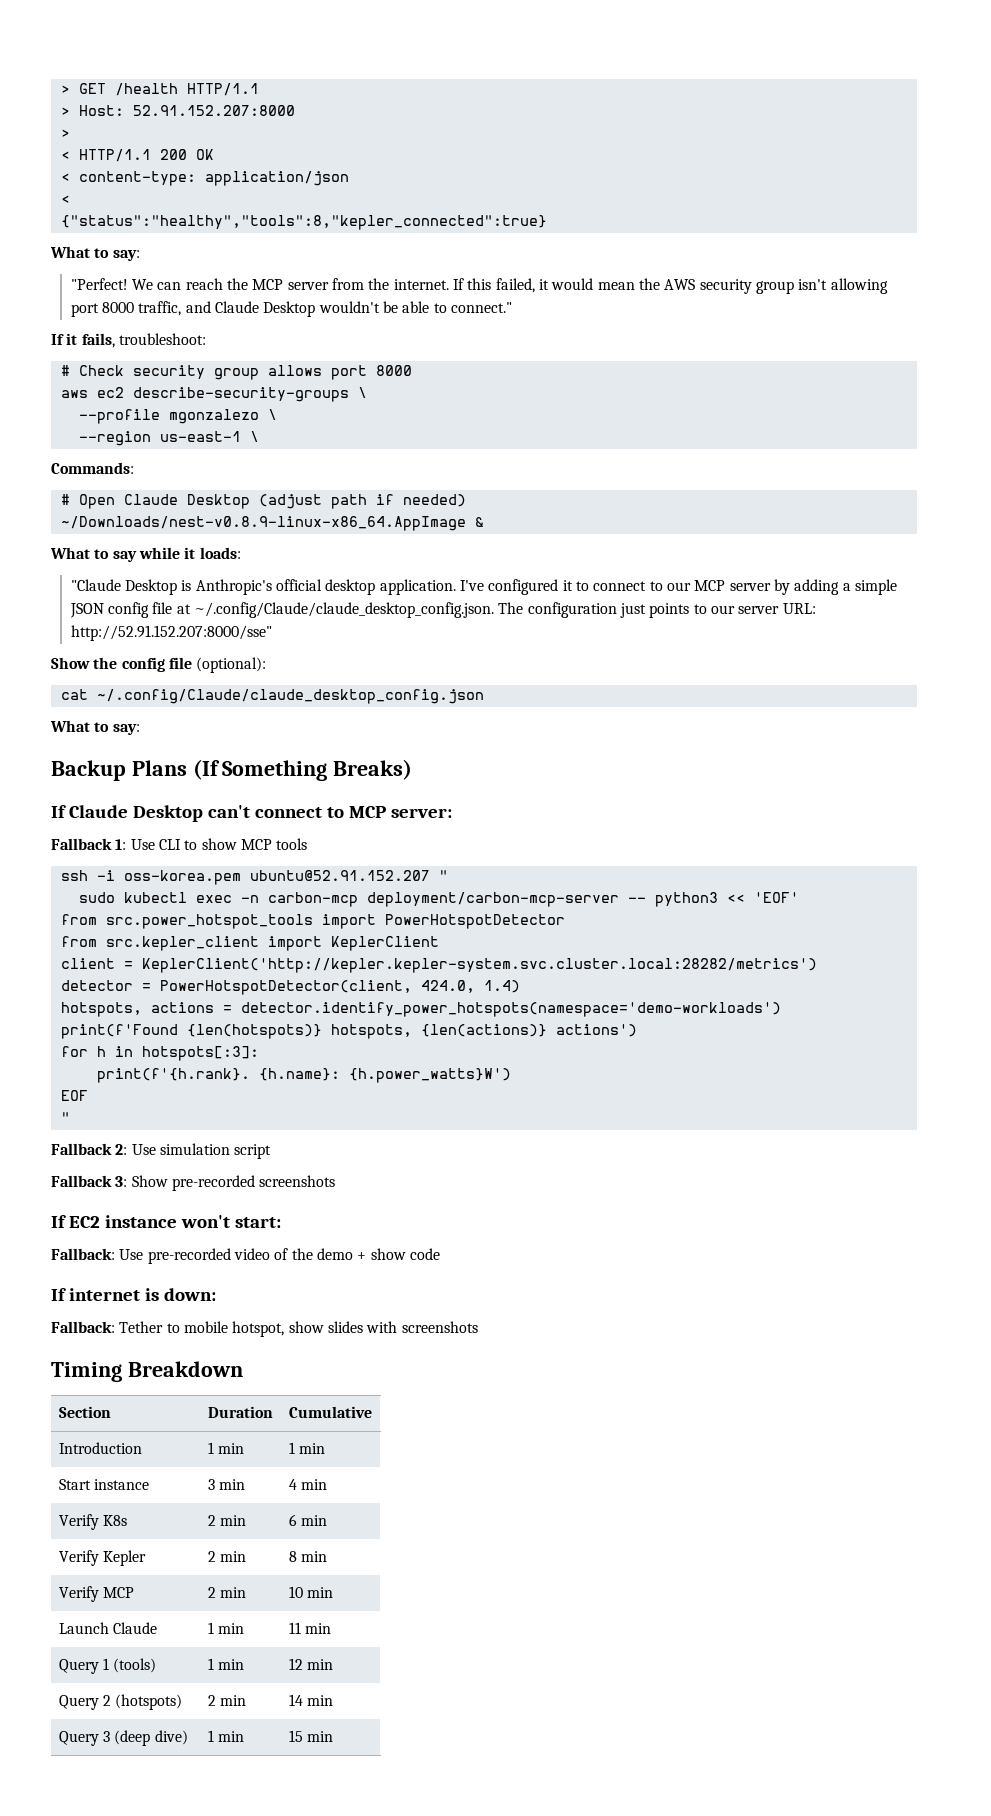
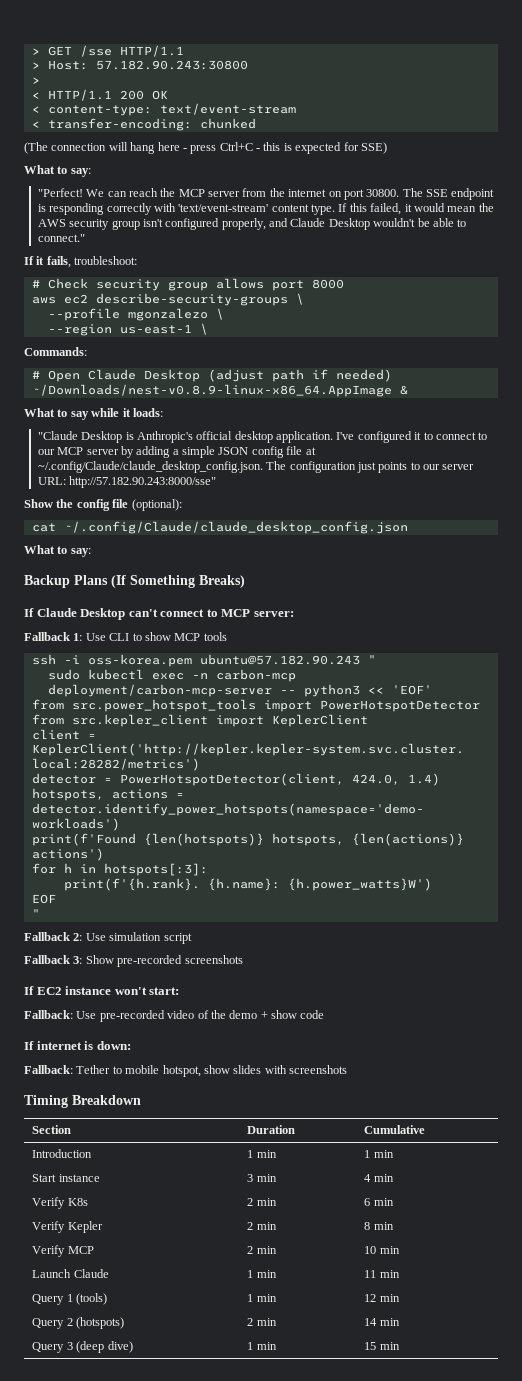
[114,83,178,96] /health -> [79,45,112,57] /sse
[132,105,295,116] 52.91.152.207:8000 -> [95,60,248,70] 57.182.90.243:30800
[204,171,349,186] [60,195,70,204] [60,215,547,230] application/json // < // {"status":"healthy","tools":8,"kepler_connected":true} -> [159,103,296,115] [31,118,256,131] [24,142,387,154] text/event-stream // < transfer-encoding: chunked // (The connection will hang here - press Ctrl+C - this is expected for SSE)
[393,279,449,290] internet. -> [288,188,495,200] [37,203,336,215] internet on port 30800. The SSE endpoint is responding correctly with 'text/event-stream' content type.
[830,278,888,294] [70,301,182,317] allowing port 8000 traffic, -> [165,218,266,230] configured properly,
[70,625,272,641] http://52.91.152.207:8000/sse" -> [69,476,217,488] http://57.182.90.243:8000/sse"
[249,870,430,881] ubuntu@52.91.152.207 -> [199,654,360,665] ubuntu@57.182.90.243

